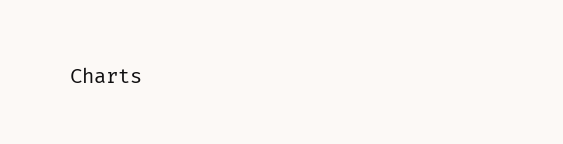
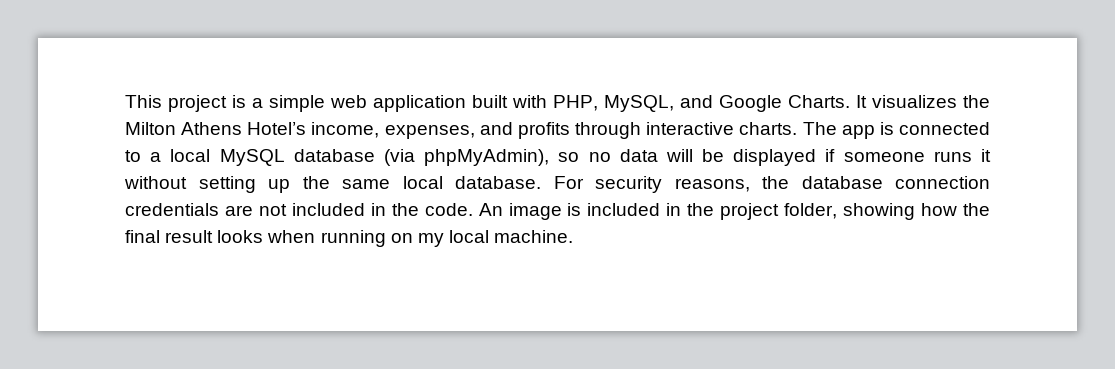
[70,67,142,84] Charts -> [125,95,990,112] [125,122,991,139] [125,149,991,166] [124,176,990,193] [125,203,991,220] [125,230,574,247] This project is a simple web application built with PHP, MySQL, and Google Charts. It visualizes the Milton Athens Hotel’s income, expenses, and profits through interactive charts. The app is connected to a local MySQL database (via phpMyAdmin), so no data will be displayed if someone runs it without setting up the same local database. For security reasons, the database connection credentials are not included in the code. An image is included in the project folder, showing how the final result looks when running on my local machine.

